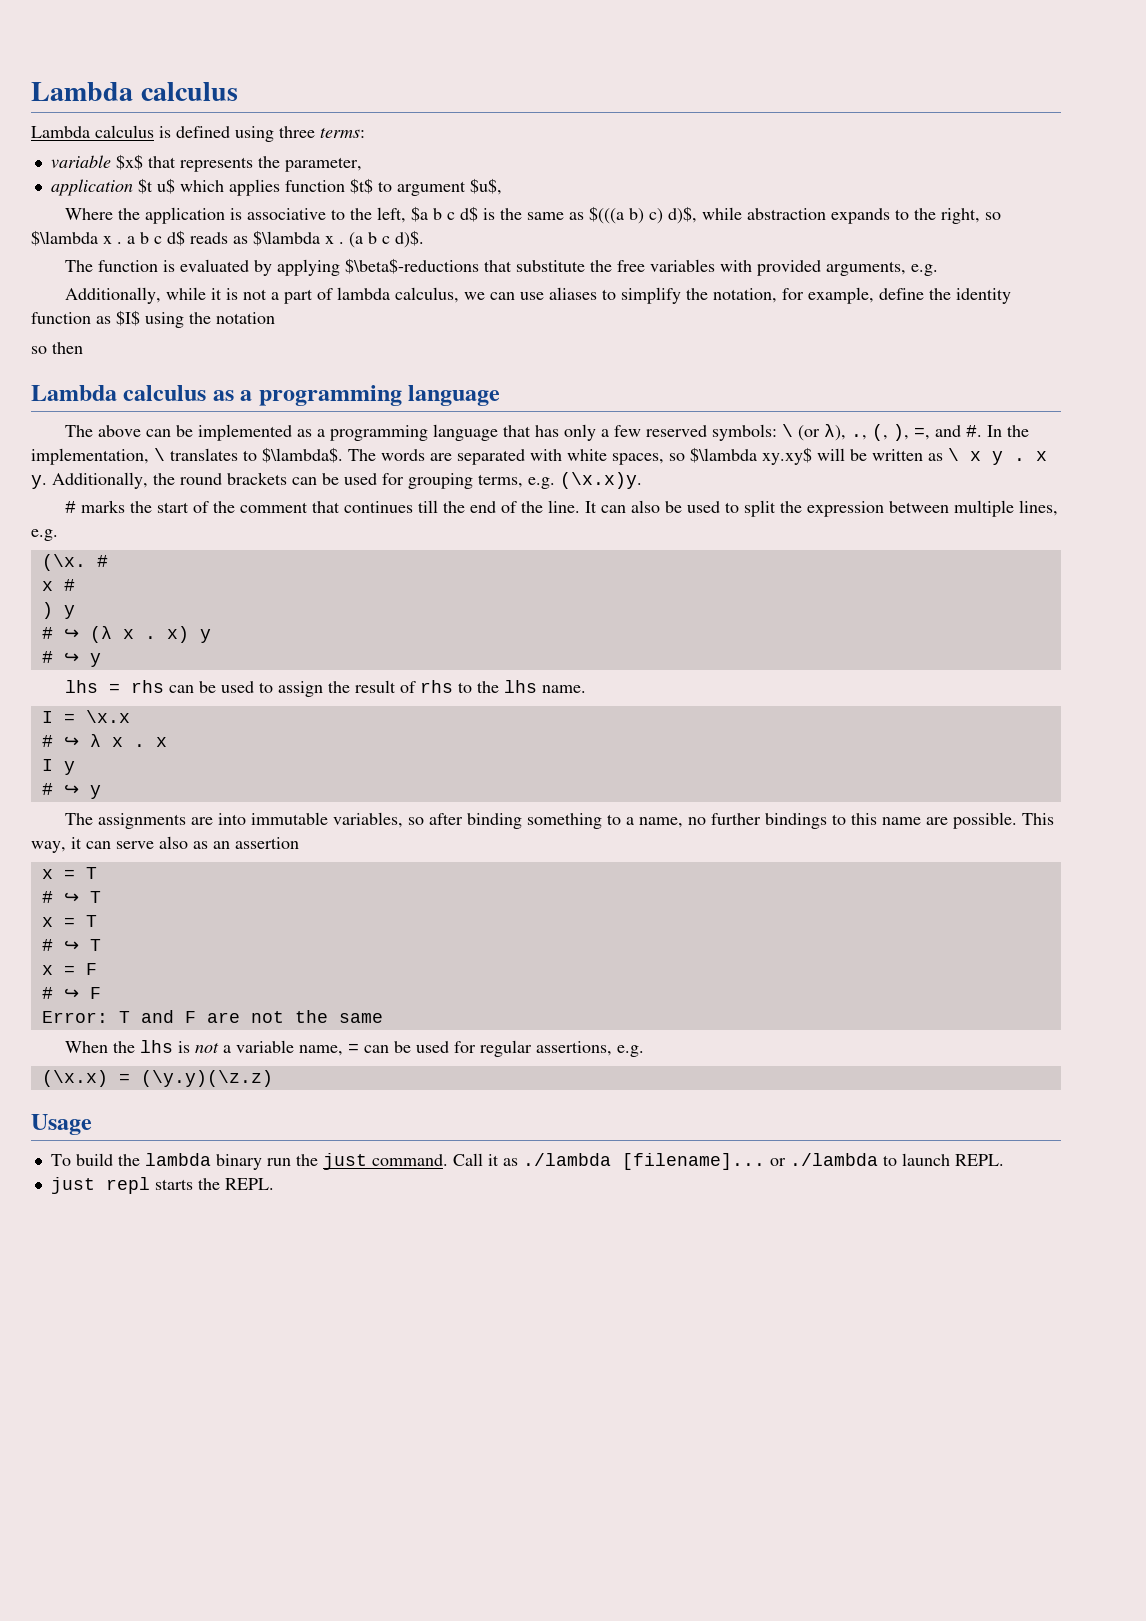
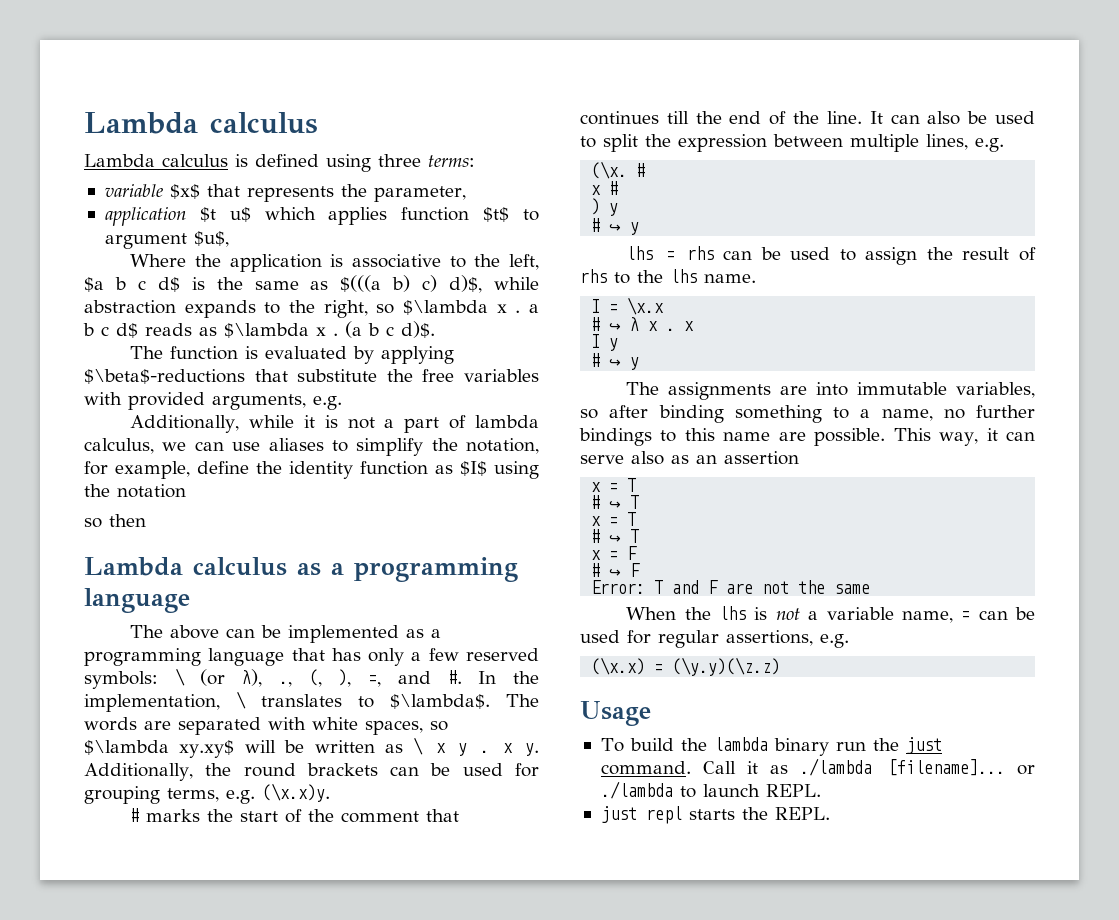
[41,626,211,643] // # ↪ (λ x . x) y -> (619, 209) none

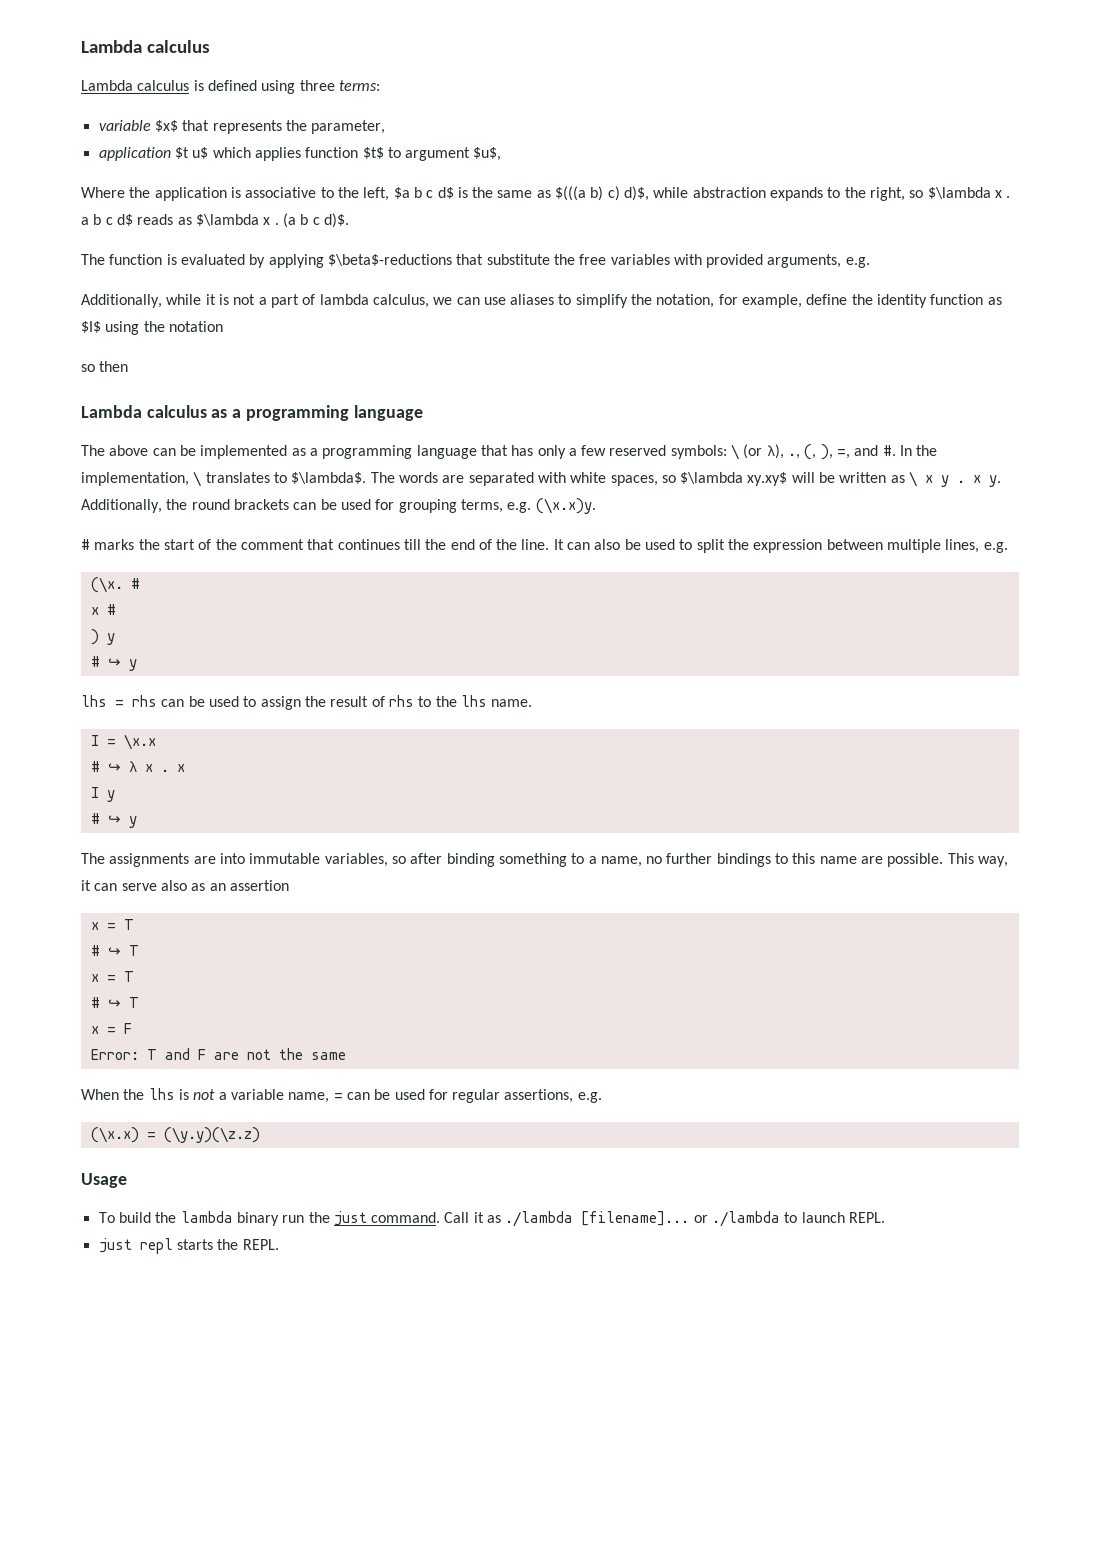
[591,563,641,577] // # ↪ F -> (132, 1028) none

